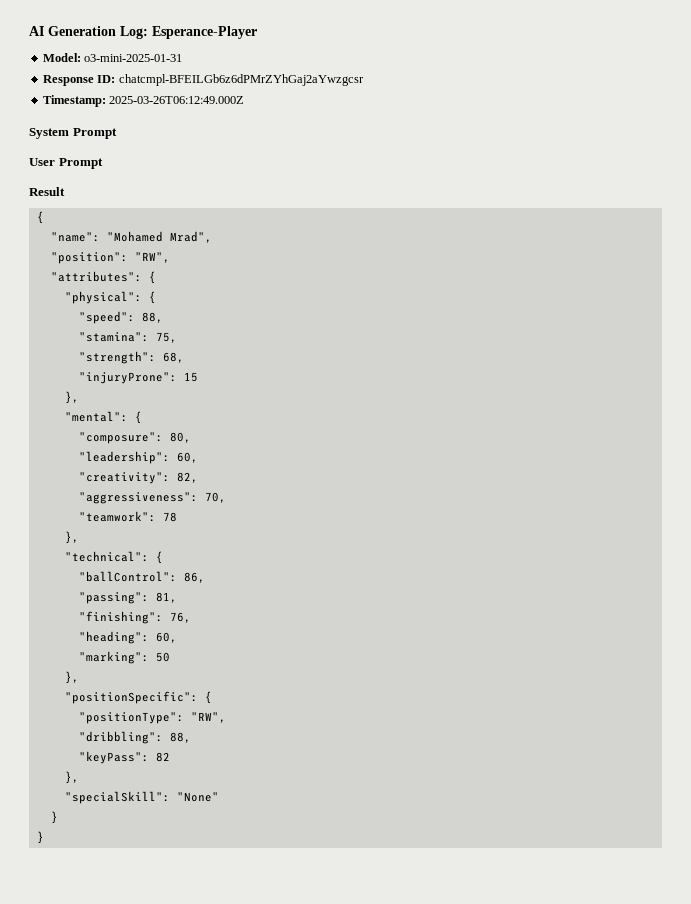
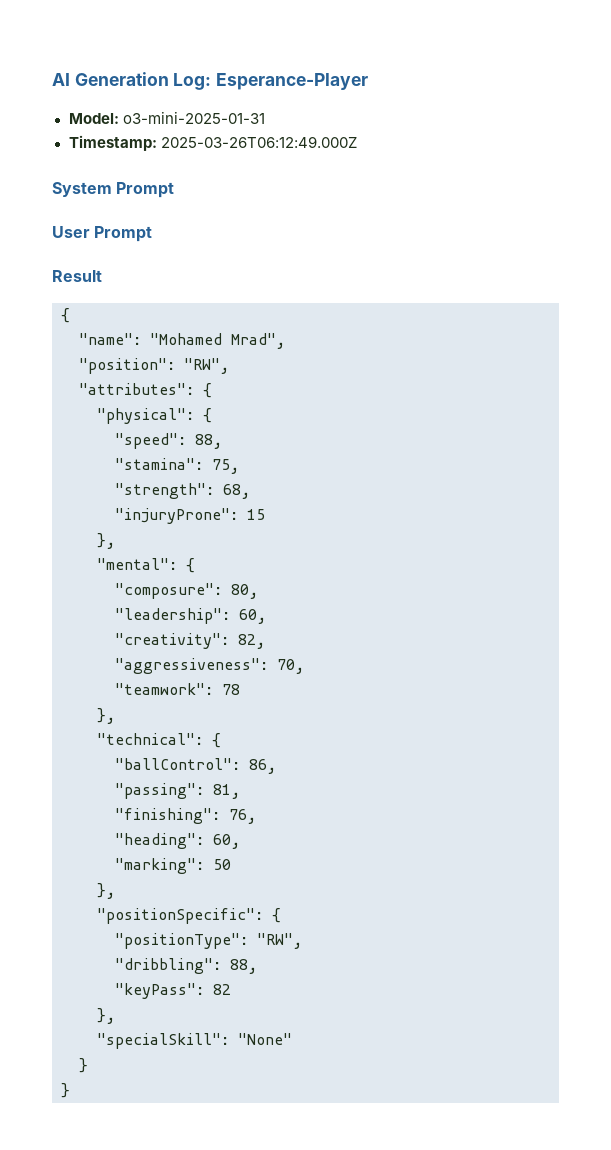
[42,74,364,86] // Response ID: chatcmpl-BFEILGb6z6dPMrZYhGaj2aYwzgcsr -> (265, 117) none

